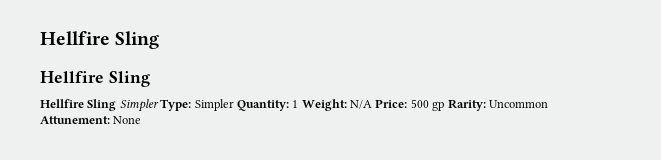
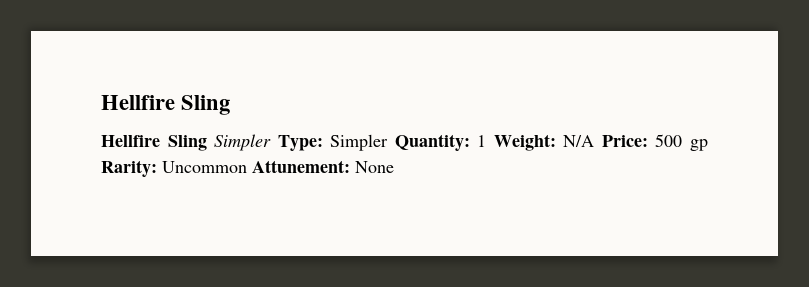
[40,31,160,49] [40,71,150,87] [40,99,117,111] Hellfire Sling // Hellfire Sling // Hellfire Sling -> [101,95,231,115] [101,135,207,151] Hellfire Sling // Hellfire Sling

